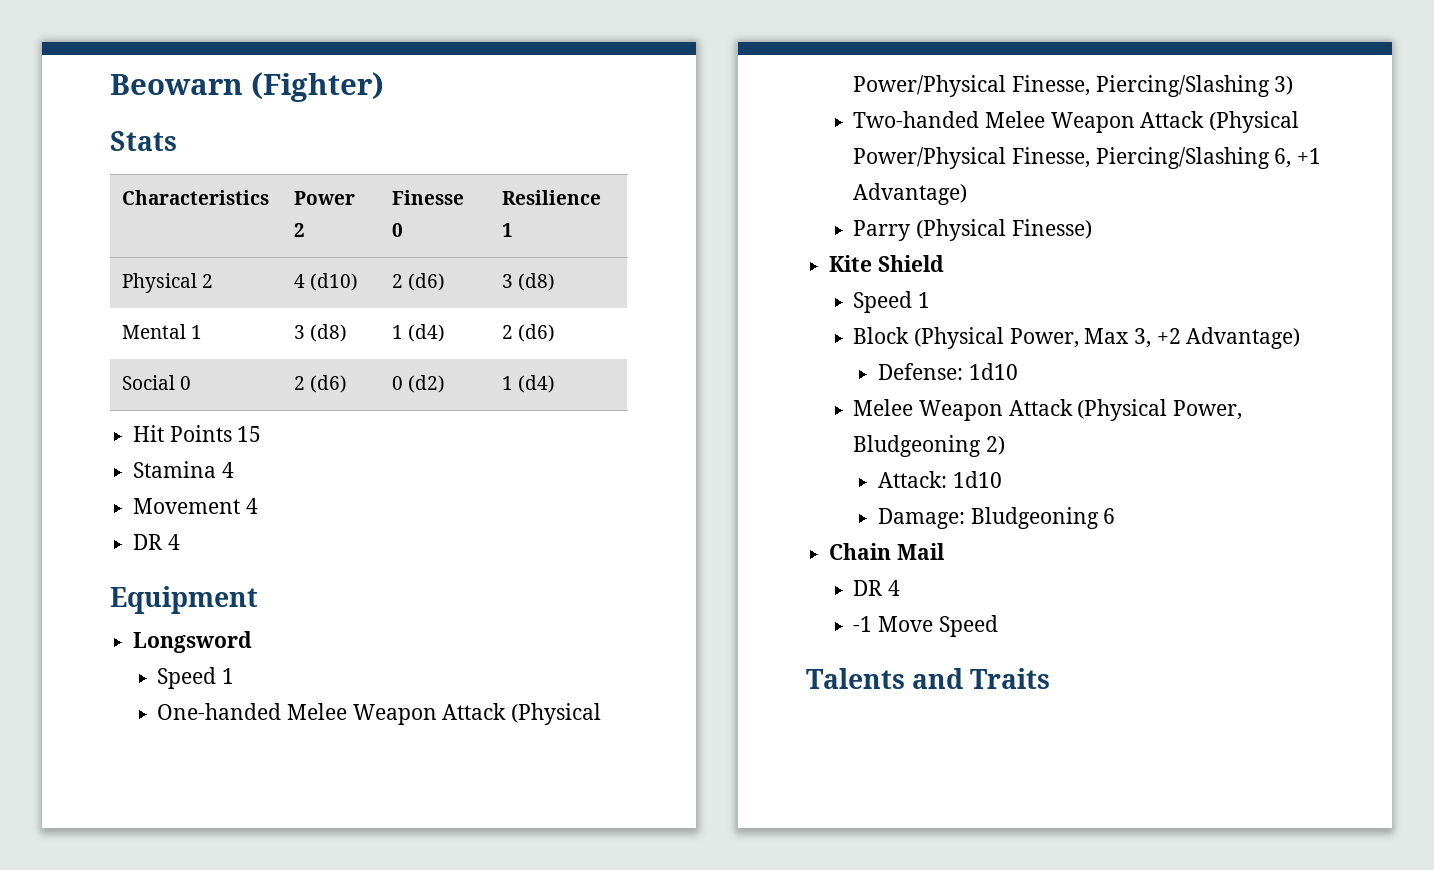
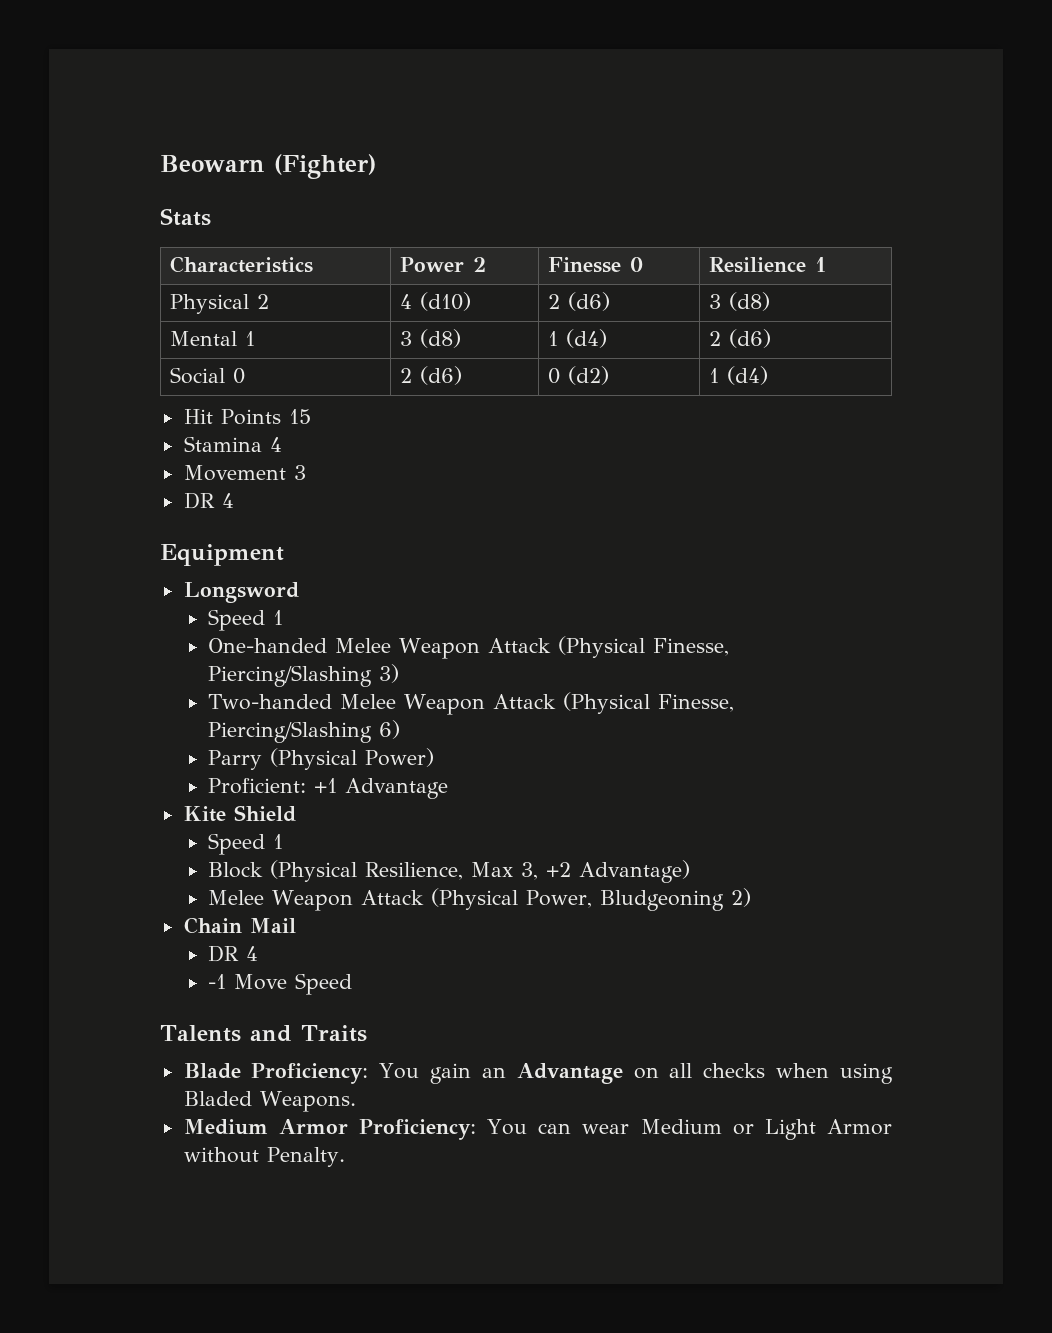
[245,498,258,514] 4 -> [293,465,306,480] 3
[853,75,1007,97] Power/Physical -> (646, 647) none
[853,147,1322,169] [853,183,968,205] Power/Physical Finesse, Piercing/Slashing 6, +1 Advantage) -> [658,694,735,712] [208,720,401,743] Finesse, Piercing/Slashing 6)
[1011,219,1092,239] Finesse) -> [365,748,435,767] [208,778,449,799] Power) // Proficient: +1 Advantage
[1009,328,1079,348] Power, -> [365,862,464,880] Resilience,
[877,363,1018,380] // Defense: 1d10 -> (691, 871) none
[877,471,1002,488] [877,507,1116,529] // Attack: 1d10 // Damage: Bludgeoning 6 -> (752, 897) none
(1051, 678) none -> [183,1063,894,1084] [183,1091,356,1112] [183,1119,892,1140] [183,1147,345,1167] // Blade Proficiency: You gain an Advantage on all checks when using Bladed Weapons. // Medium Armor Proficiency: You can wear Medium or Light Armor without Penalty.

